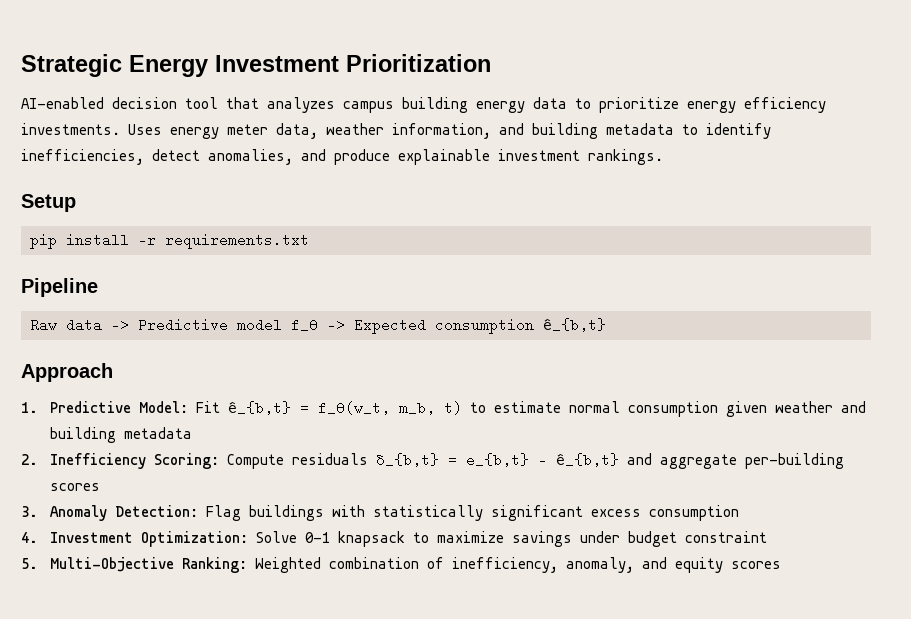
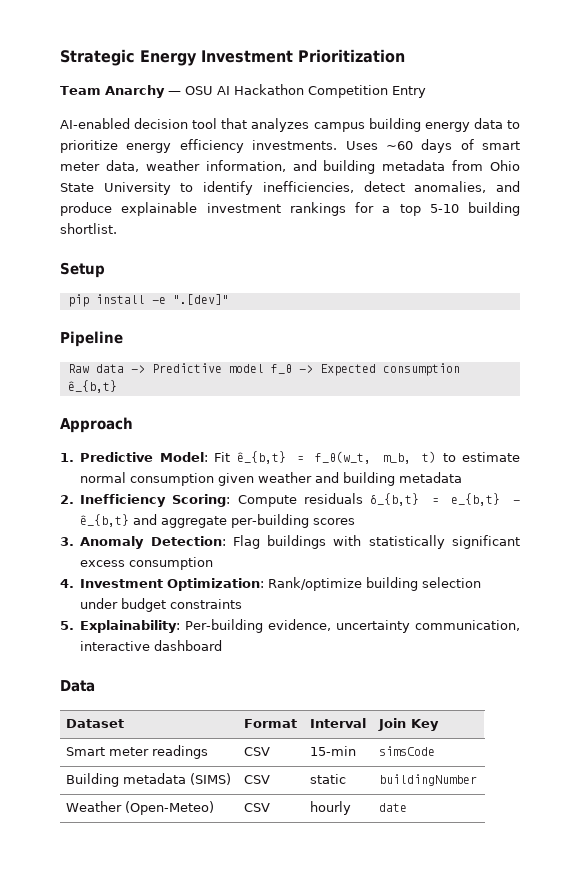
(491, 63) none -> [60,84,426,98] // Team Anarchy — OSU AI Hackathon Competition Entry
[170,127,219,139] energy -> [385,139,520,153] ~60 days of smart
(674, 129) none -> [452,160,520,171] [60,182,171,195] from Ohio State University
[588,149,663,165] rankings. -> [289,202,520,216] [60,223,117,234] rankings for a top 5-10 building shortlist.
[138,233,309,249] -r requirements.txt -> [151,294,229,305] -e ".[dev]"
[255,531,572,547] Solve 0-1 knapsack to maximize savings -> [268,577,482,591] Rank/optimize building selection
[684,531,767,543] constraint -> [170,599,243,609] constraints
[49,557,781,573] Multi-Objective Ranking: Weighted combination of inefficiency, anomaly, and equity scores -> [80,619,520,633] [80,640,223,651] [60,680,95,692] [65,719,124,728] [243,719,297,728] [309,718,366,728] [377,718,439,731] [65,745,208,759] [243,747,270,756] [309,746,356,756] [378,746,435,756] [65,773,231,787] [243,775,270,784] [309,774,346,784] [378,774,477,786] [65,801,214,815] [243,803,270,812] [309,801,351,815] [378,803,407,812] Explainability: Per-building evidence, uncertainty communication, interactive dashboard // Data // Dataset | Format | Interval | Join Key // Smart meter readings | CSV | 15-min | simsCode // Building metadata (SIMS) | CSV | static | buildingNumber // Weather (Open-Meteo) | CSV | hourly | date

